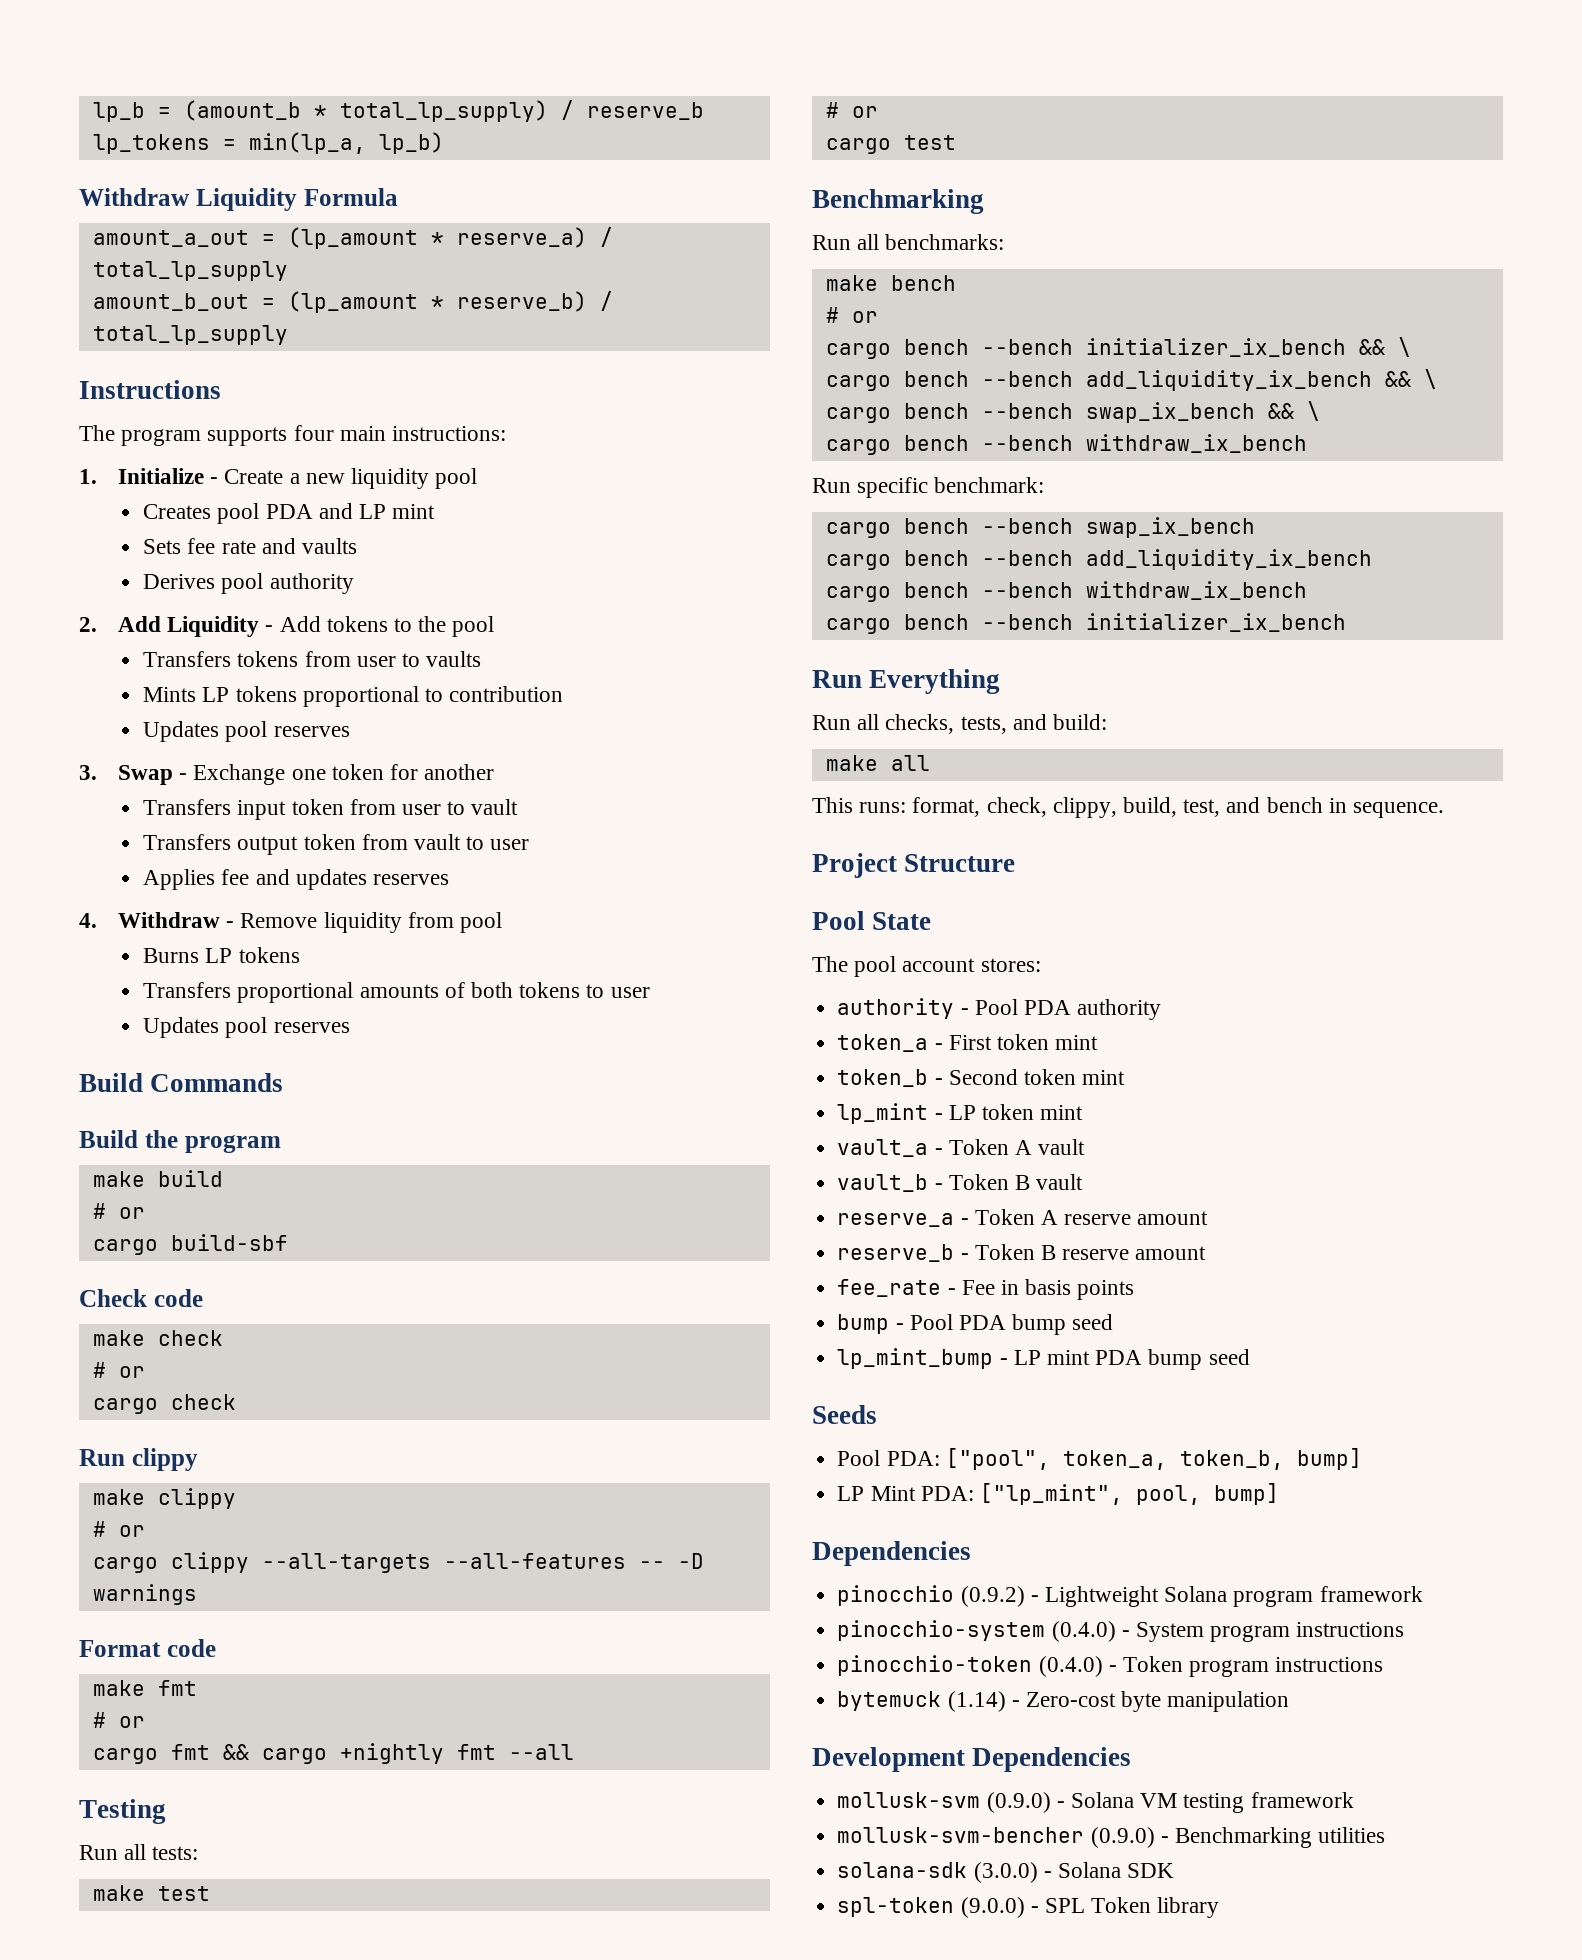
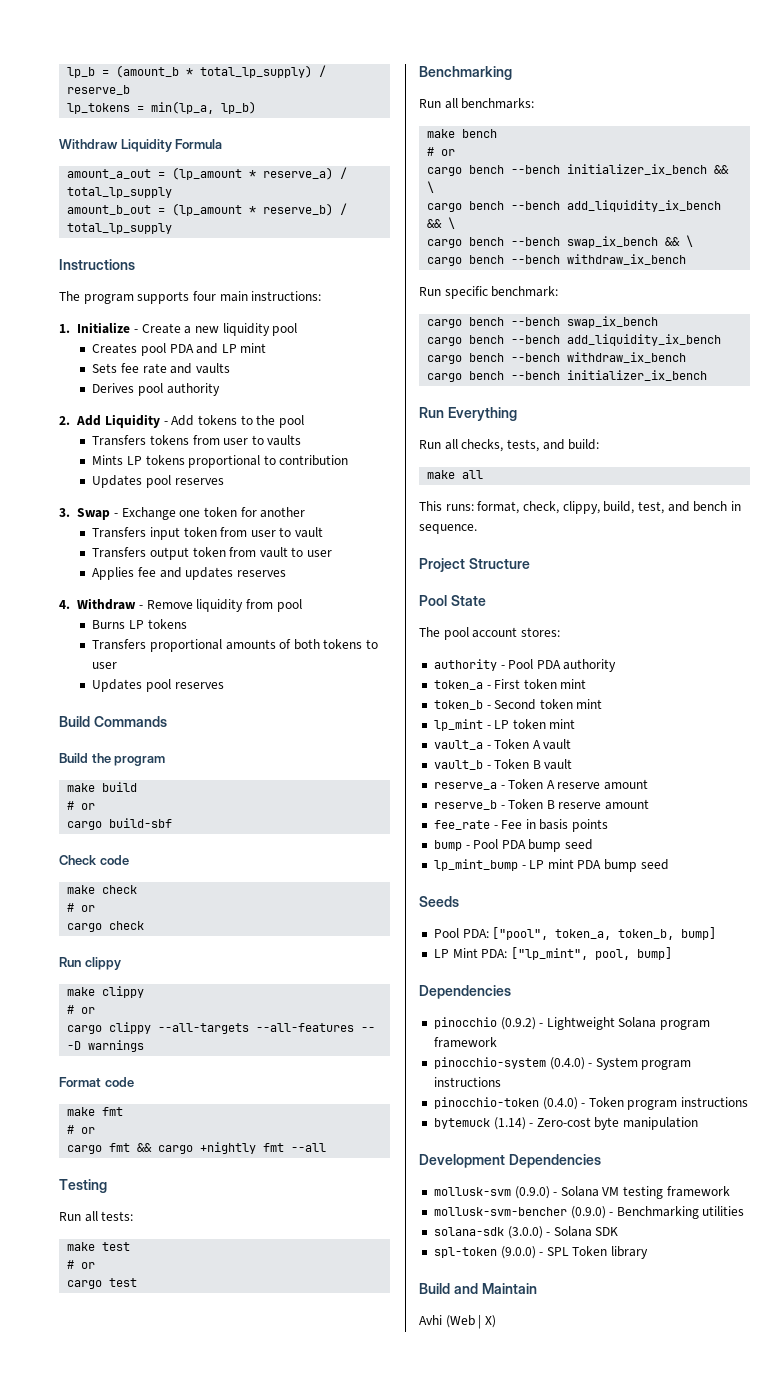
(1220, 1907) none -> [419,1283,537,1294] [419,1315,496,1329] // Build and Maintain // Avhi (Web | X)

